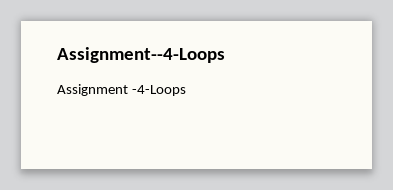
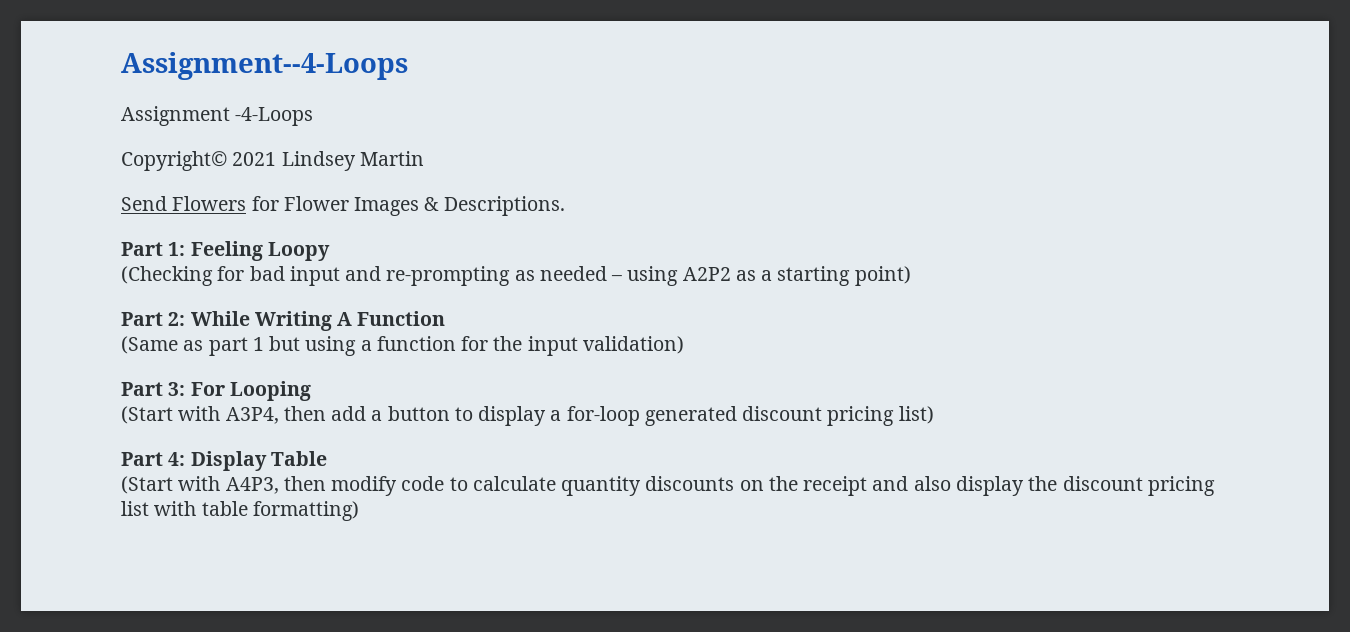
(186, 90) none -> [121,151,424,171] [121,196,565,216] [121,241,330,261] [121,266,911,286] [121,311,446,331] [121,336,684,356] [121,381,311,401] [121,406,934,426] [121,451,327,471] [121,476,1215,496] [121,501,359,521] // Copyright© 2021 Lindsey Martin // Send Flowers for Flower Images & Descriptions. // Part 1: Feeling Loopy // (Checking for bad input and re-prompting as needed – using A2P2 as a starting point) // Part 2: While Writing A Function // (Same as part 1 but using a function for the input validation) // Part 3: For Looping // (Start with A3P4, then add a button to display a for-loop generated discount pricing list) // Part 4: Display Table // (Start with A4P3, then modify code to calculate quantity discounts on the receipt and also display the discount pricing list with table formatting)

